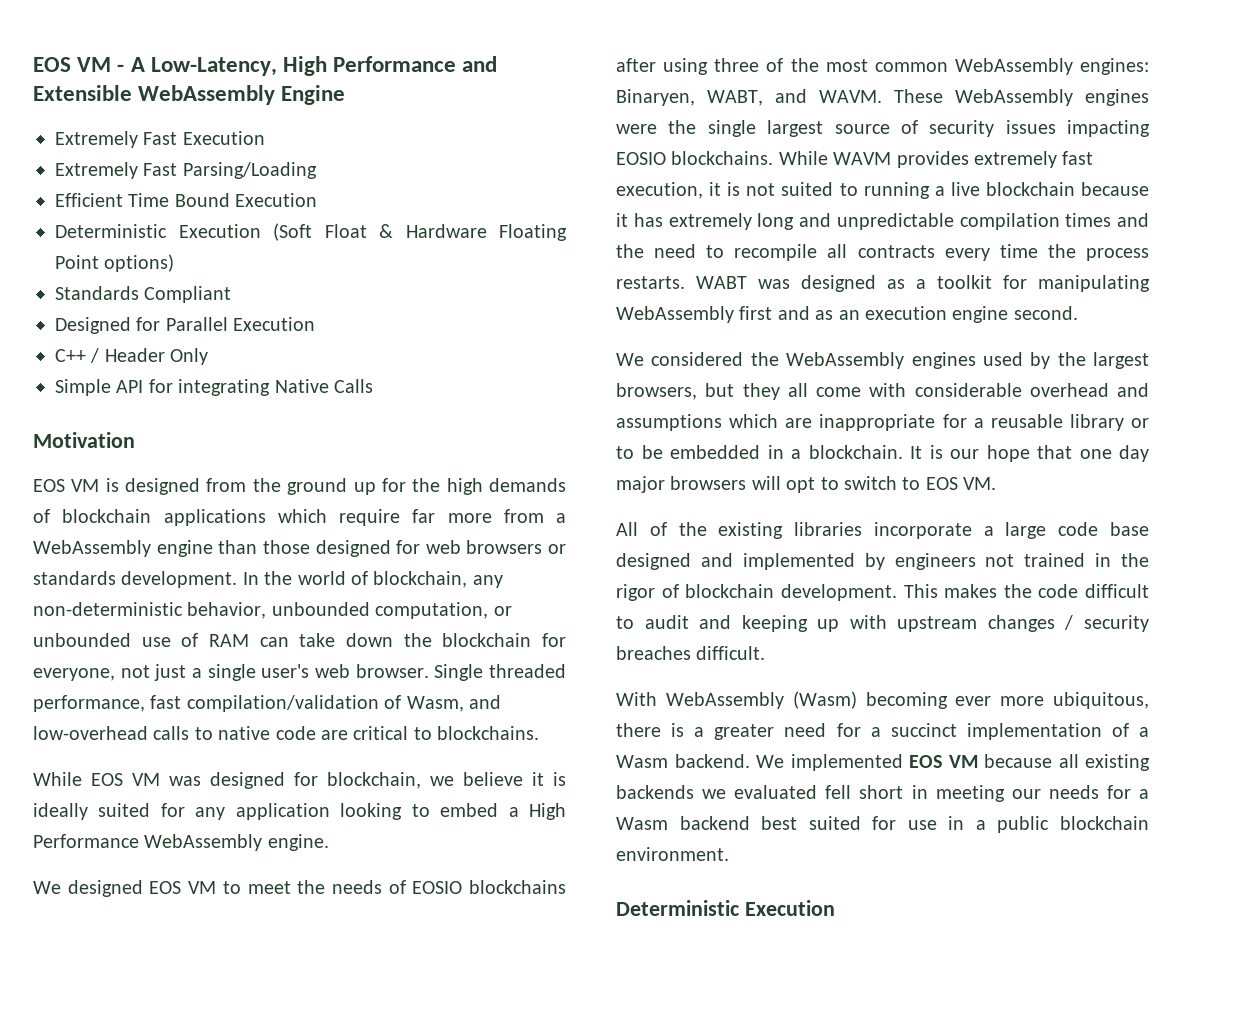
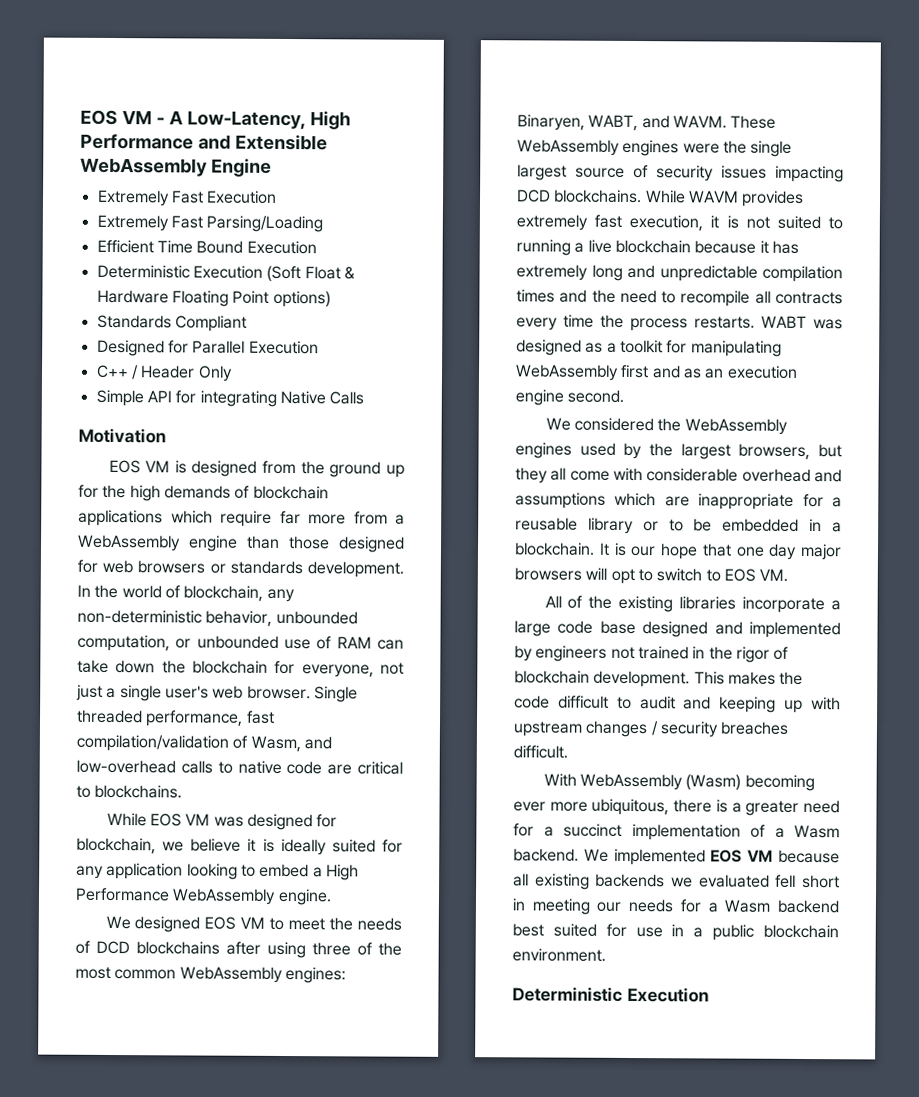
[412,881,463,894] EOSIO -> [96,940,130,955] DCD
[616,152,666,165] EOSIO -> [516,189,551,203] DCD

